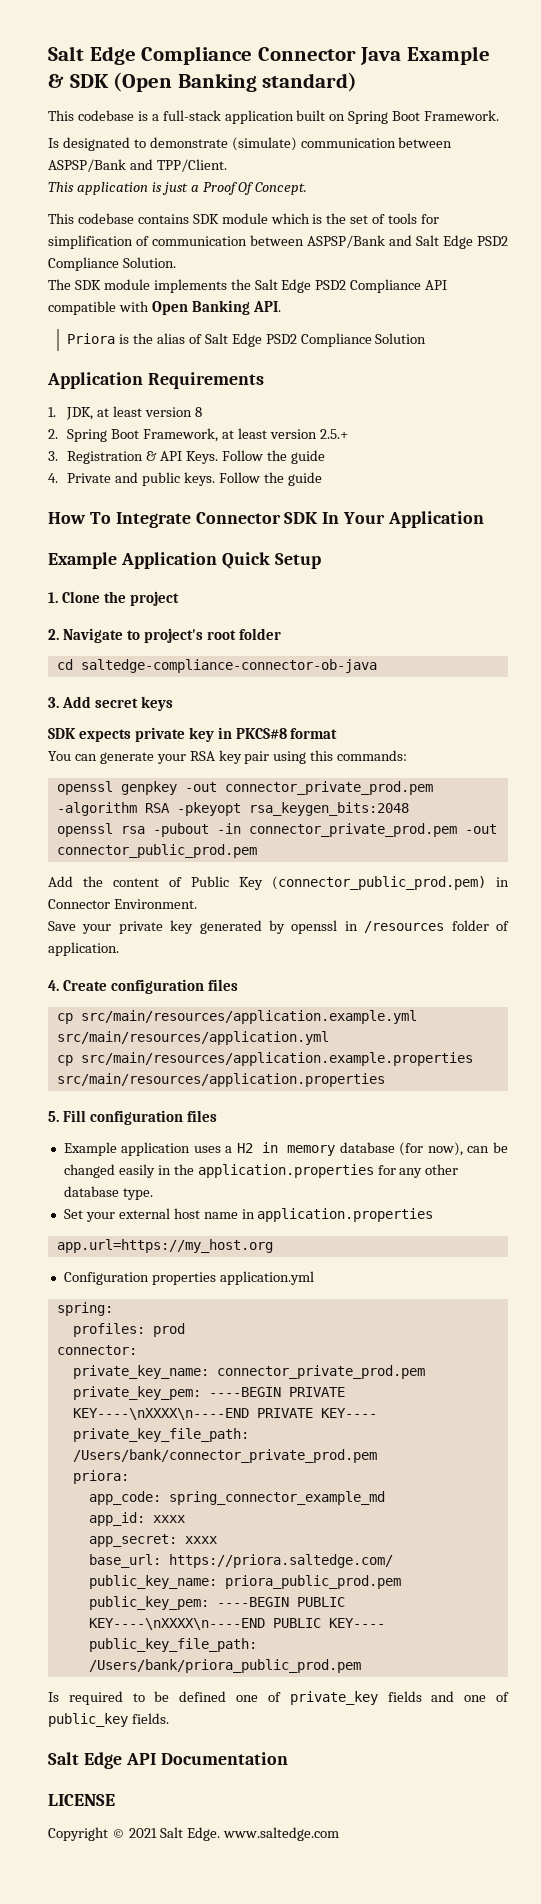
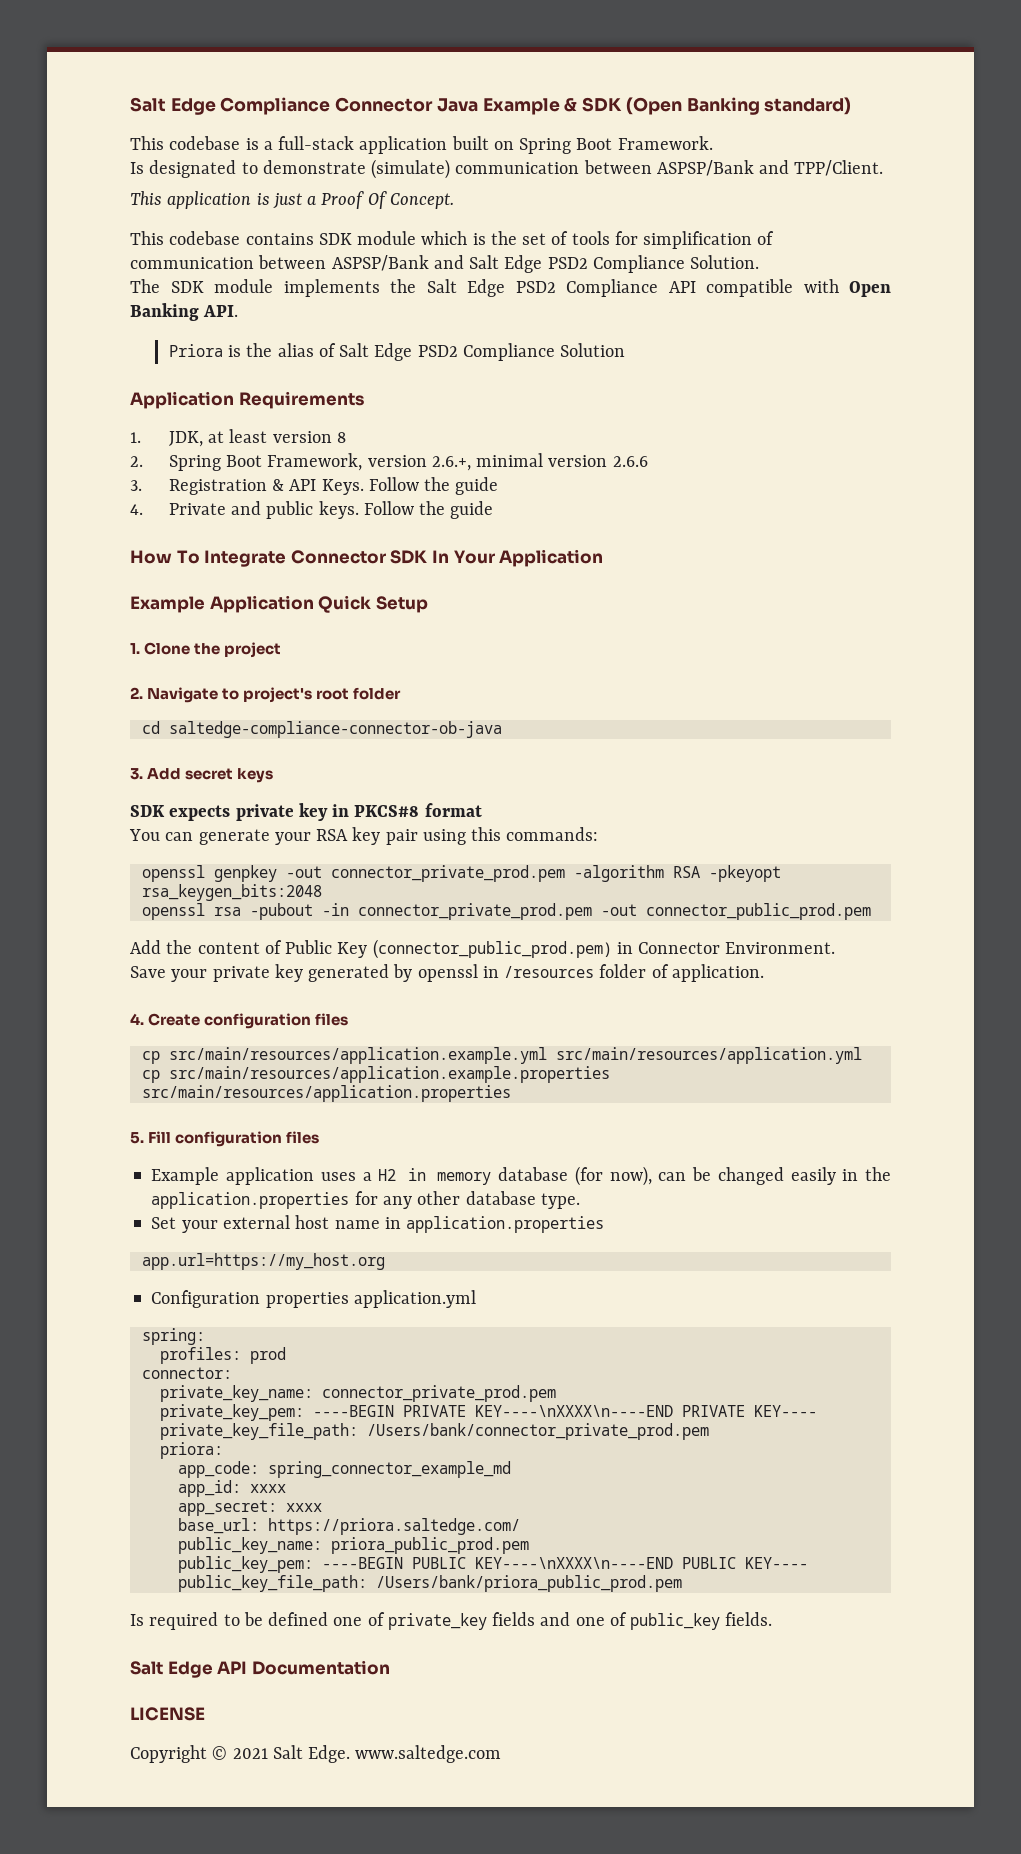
[221,428,348,439] at least version 2.5.+ -> [367,453,648,471] version 2.6.+, minimal version 2.6.6

